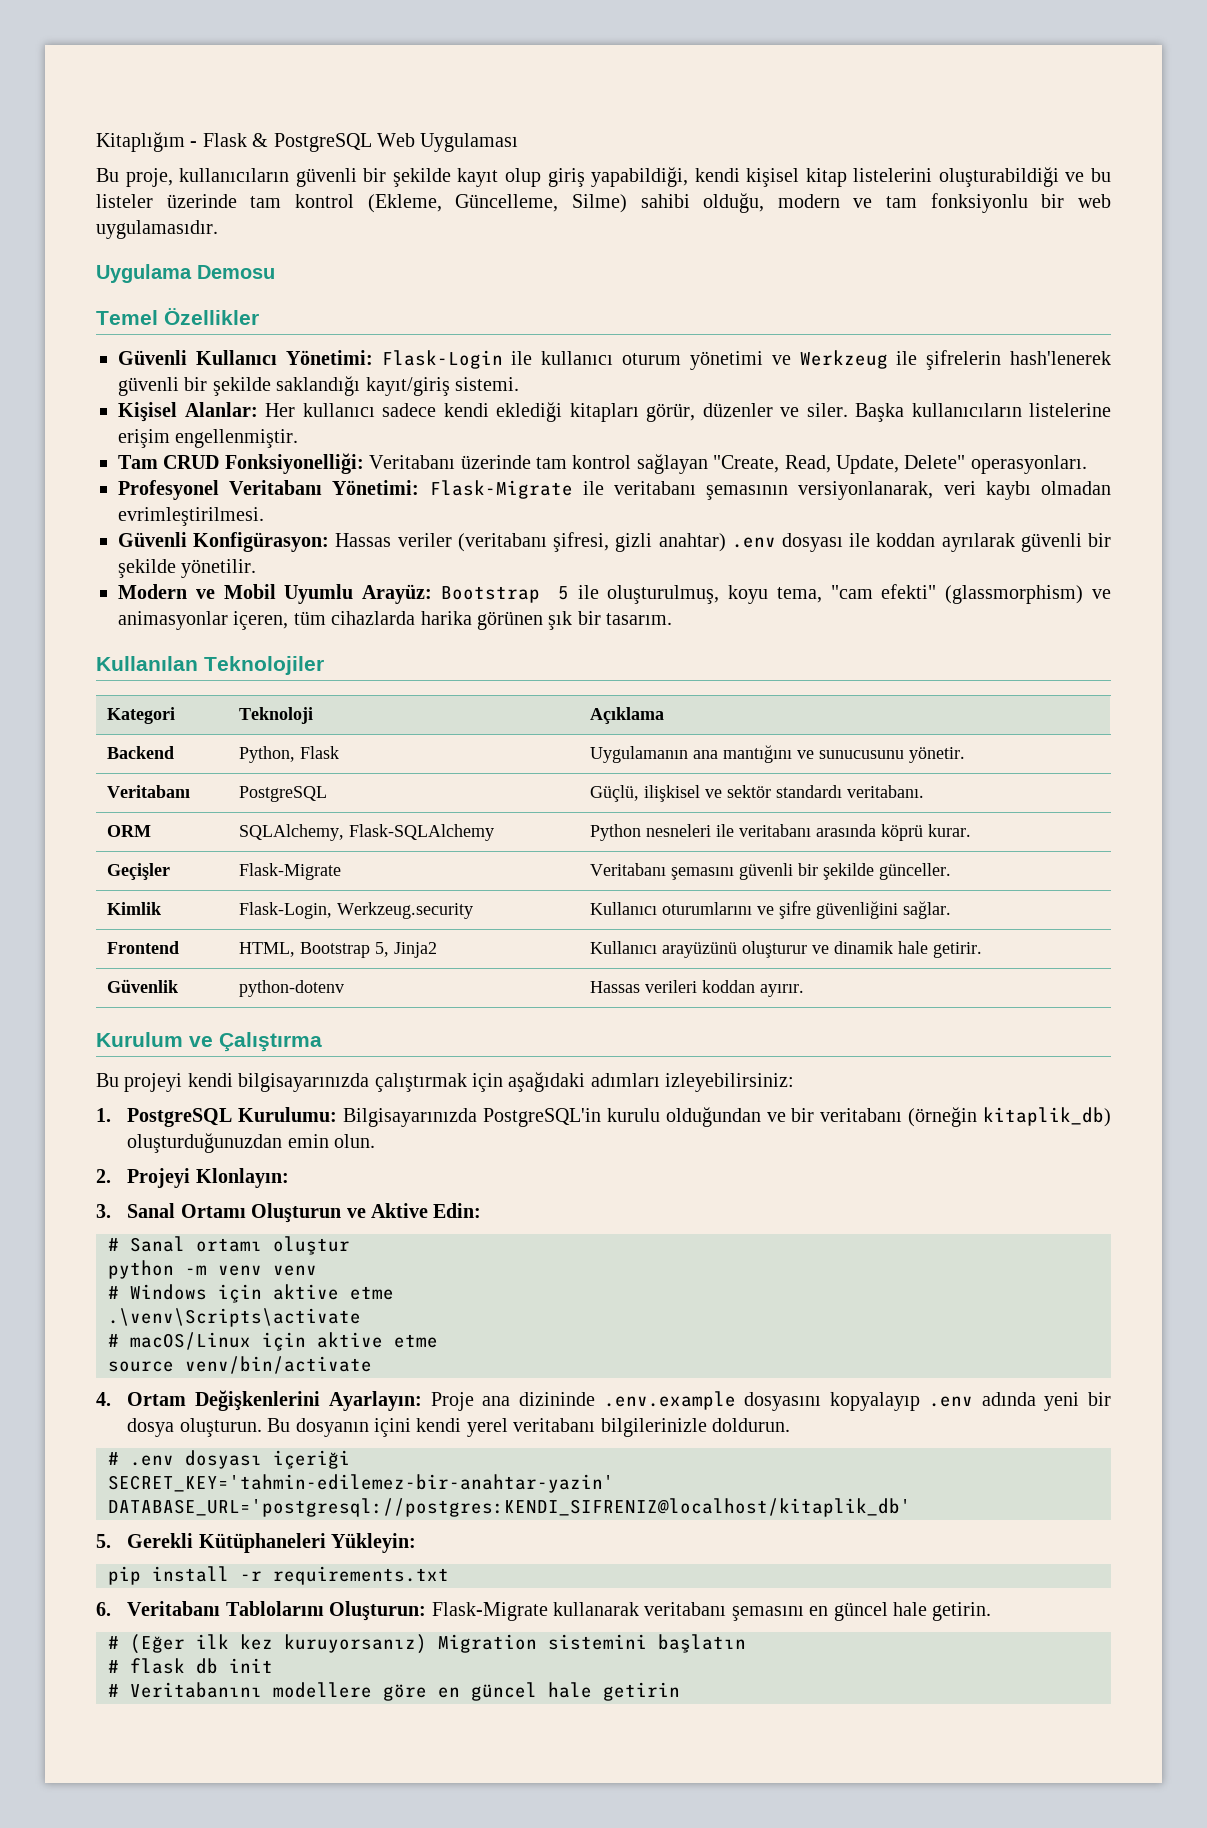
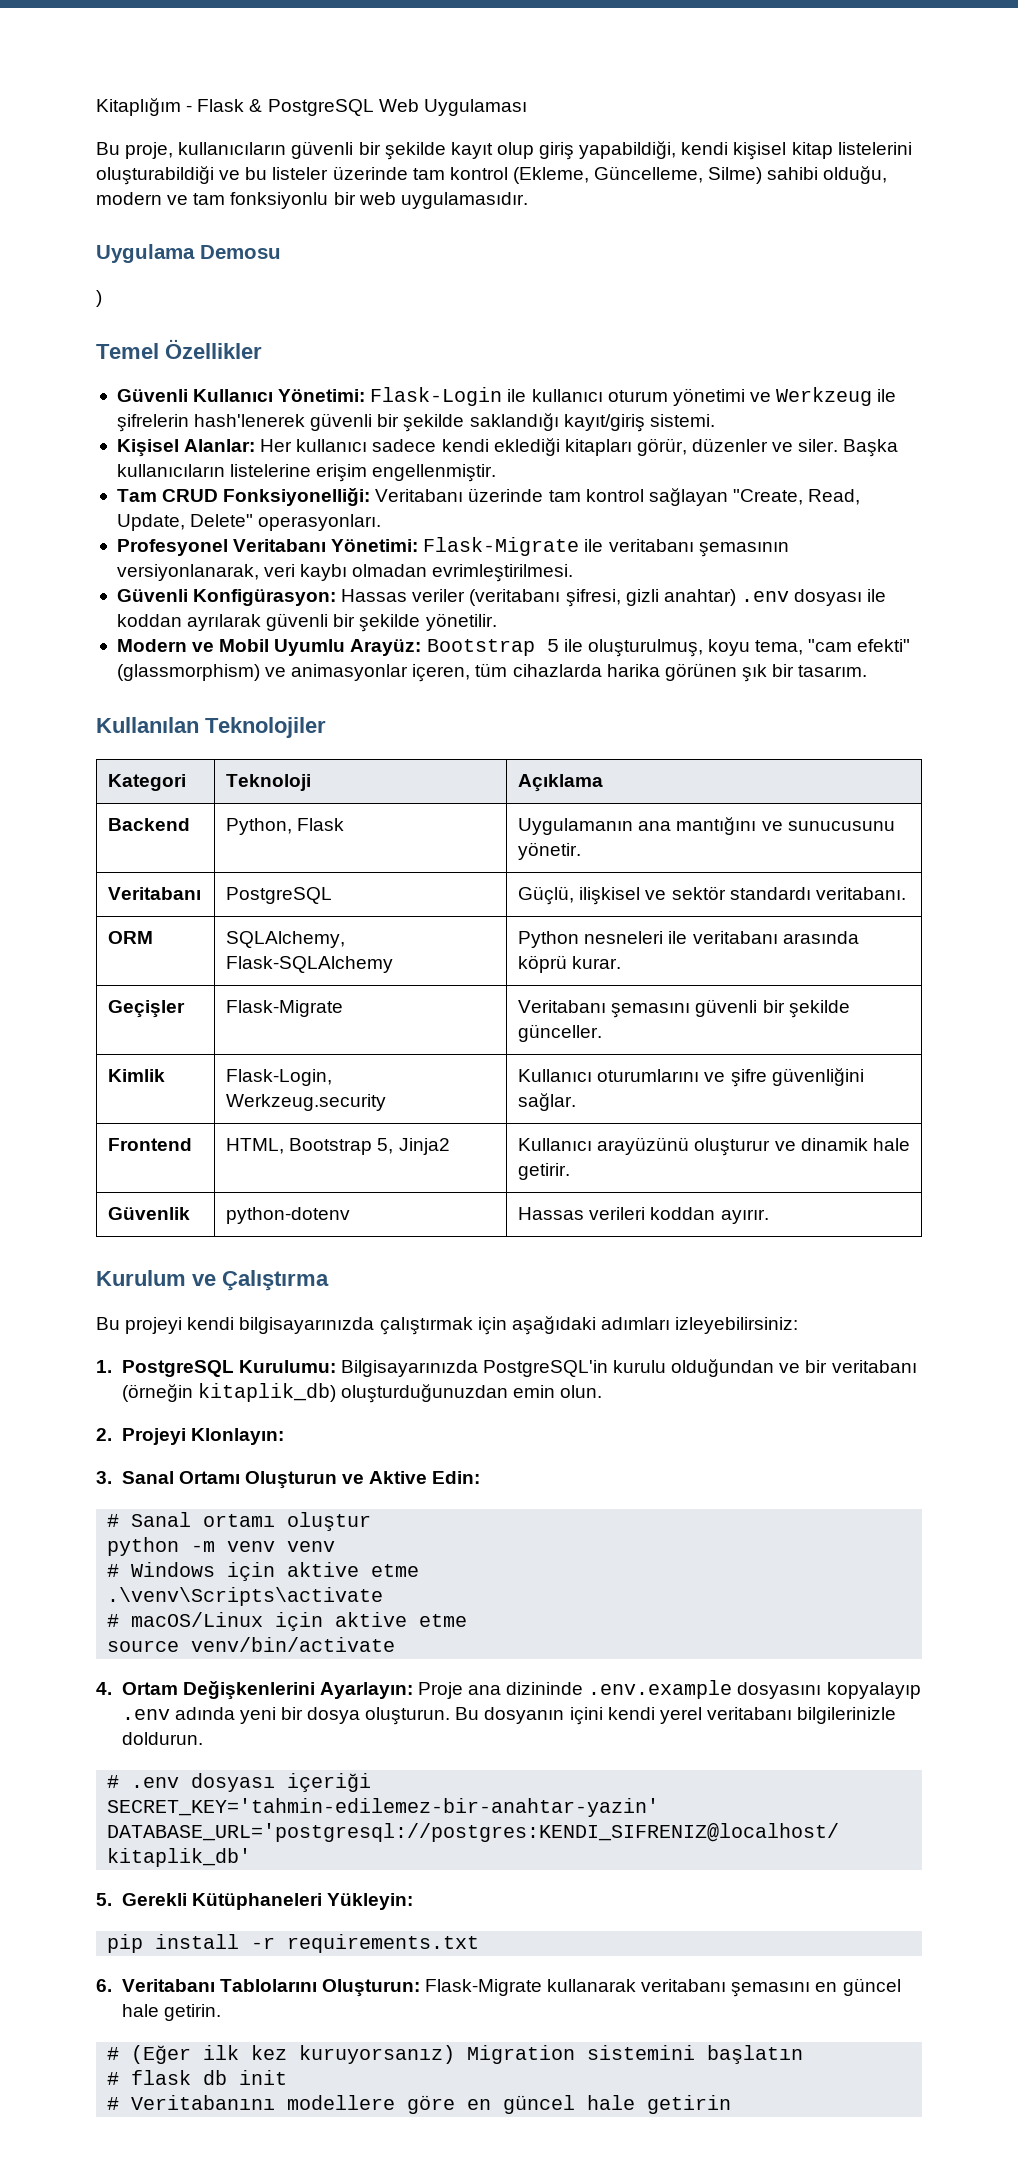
(275, 272) none -> [96,290,102,307] // )

